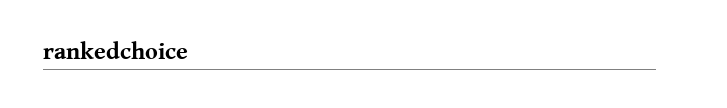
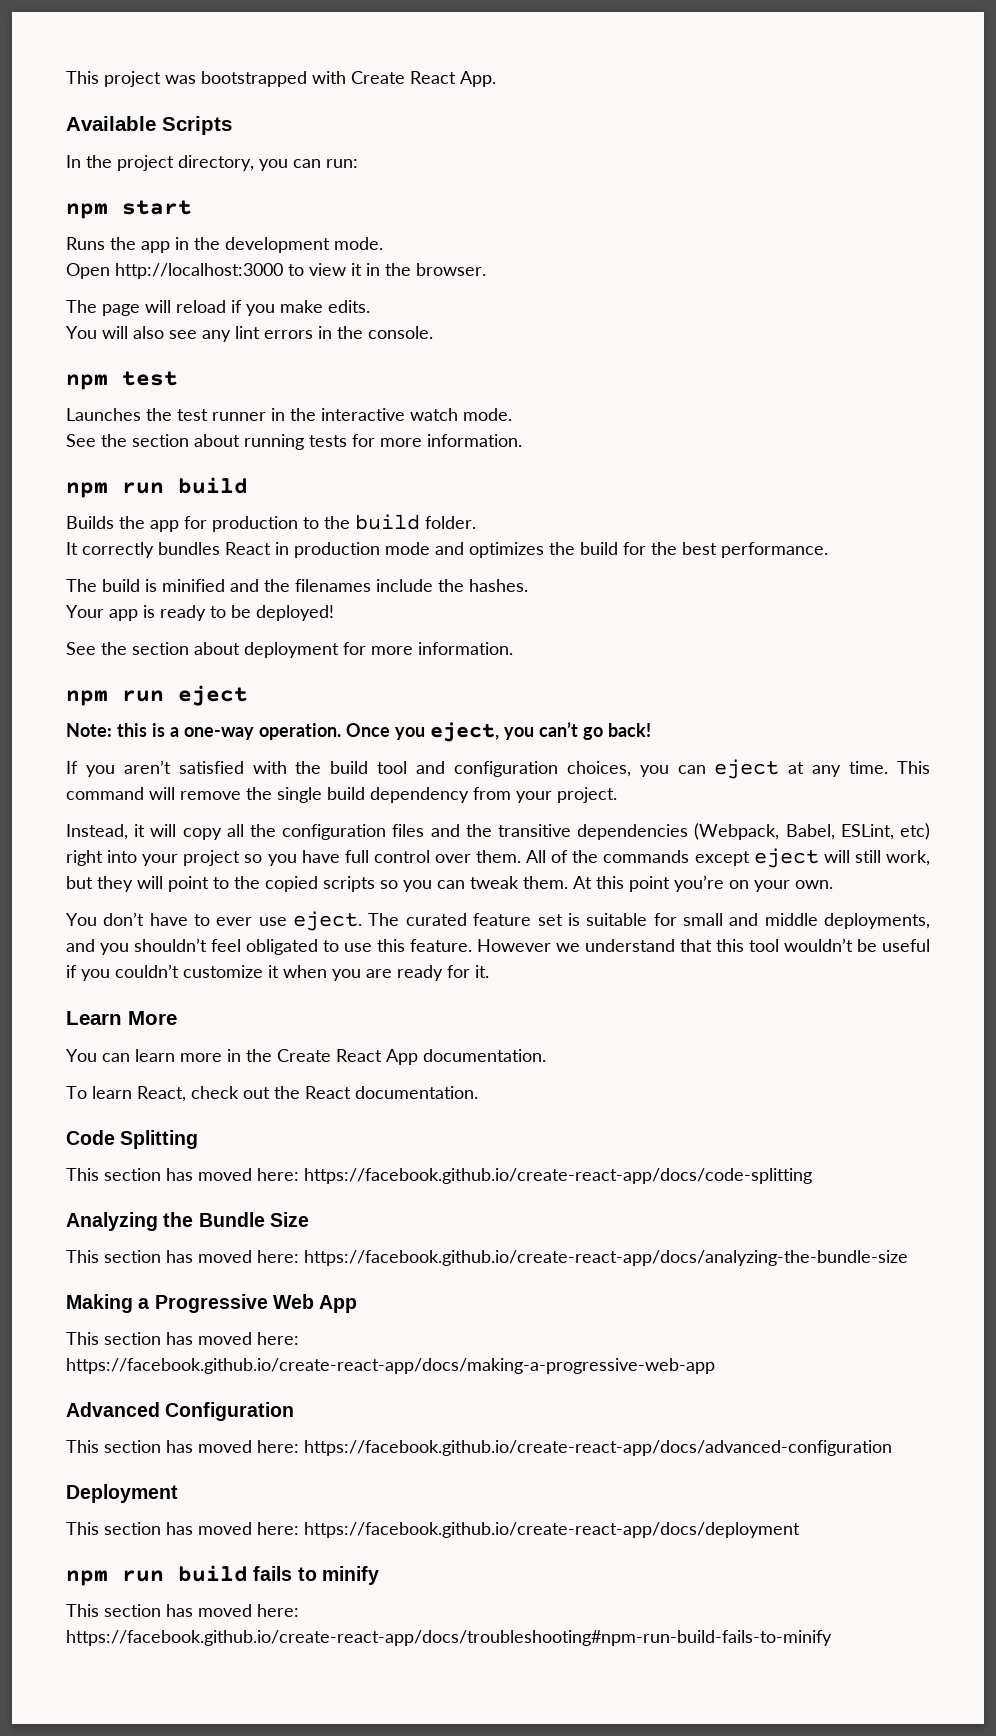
[43,41,188,59] rankedchoice -> [66,71,496,87] [66,116,232,135] [66,155,358,171] [66,200,192,219] [66,237,383,253] [66,263,486,279] [66,300,370,316] [66,326,433,342] [66,371,178,390] [66,408,512,421] [66,434,522,450] [66,477,248,498] [66,514,476,532] [66,542,828,558] [66,579,528,592] [66,605,334,621] [66,642,513,658] [66,685,248,706] [66,722,651,742] [66,759,930,779] [66,787,617,803] [66,823,931,840] [66,848,930,868] [66,875,833,892] [66,911,931,931] [66,938,930,955] [66,964,489,981] [66,1011,177,1025] [66,1049,546,1065] [66,1086,478,1102] [66,1130,199,1149] [66,1168,812,1184] [66,1212,309,1231] [66,1250,908,1266] [66,1294,358,1313] [66,1332,299,1345] [66,1358,715,1374] [66,1402,295,1421] [66,1440,892,1456] [66,1484,178,1503] [66,1522,800,1538] [66,1565,379,1586] [66,1604,299,1617] [66,1630,832,1646] This project was bootstrapped with Create React App. // Available Scripts // In the project directory, you can run: // npm start // Runs the app in the development mode. // Open http://localhost:3000 to view it in the browser. // The page will reload if you make edits. // You will also see any lint errors in the console. // npm test // Launches the test runner in the interactive watch mode. // See the section about running tests for more information. // npm run build // Builds the app for production to the build folder. // It correctly bundles React in production mode and optimizes the build for the best performance. // The build is minified and the filenames include the hashes. // Your app is ready to be deployed! // See the section about deployment for more information. // npm run eject // Note: this is a one-way operation. Once you eject, you can’t go back! // If you aren’t satisfied with the build tool and configuration choices, you can eject at any time. This command will remove the single build dependency from your project. // Instead, it will copy all the configuration files and the transitive dependencies (Webpack, Babel, ESLint, etc) right into your project so you have full control over them. All of the commands except eject will still work, but they will point to the copied scripts so you can tweak them. At this point you’re on your own. // You don’t have to ever use eject. The curated feature set is suitable for small and middle deployments, and you shouldn’t feel obligated to use this feature. However we understand that this tool wouldn’t be useful if you couldn’t customize it when you are ready for it. // Learn More // You can learn more in the Create React App documentation. // To learn React, check out the React documentation. // Code Splitting // This section has moved here: https://facebook.github.io/create-react-app/docs/code-splitting // Analyzing the Bundle Size // This section has moved here: https://facebook.github.io/create-react-app/docs/analyzing-the-bundle-size // Making a Progressive Web App // This section has moved here: https://facebook.github.io/create-react-app/docs/making-a-progressive-web-app // Advanced Configuration // This section has moved here: https://facebook.github.io/create-react-app/docs/advanced-configuration // Deployment // This section has moved here: https://facebook.github.io/create-react-app/docs/deployment // npm run build fails to minify // This section has moved here: https://facebook.github.io/create-react-app/docs/troubleshooting#npm-run-build-fails-to-minify

